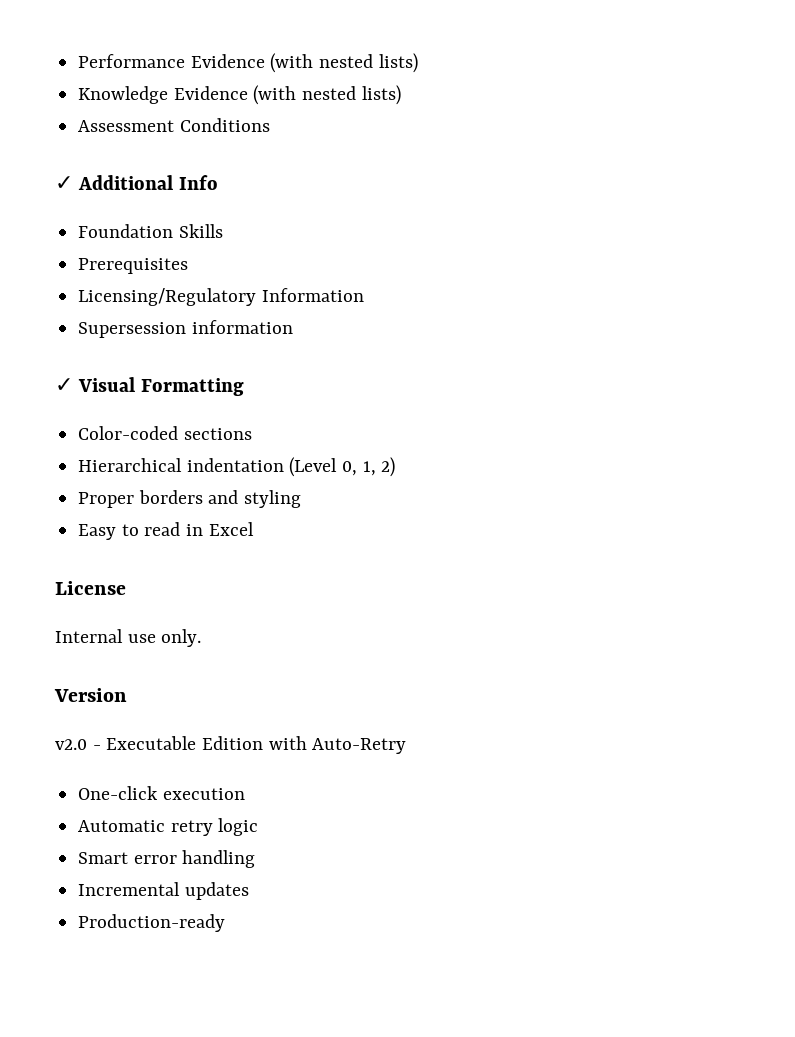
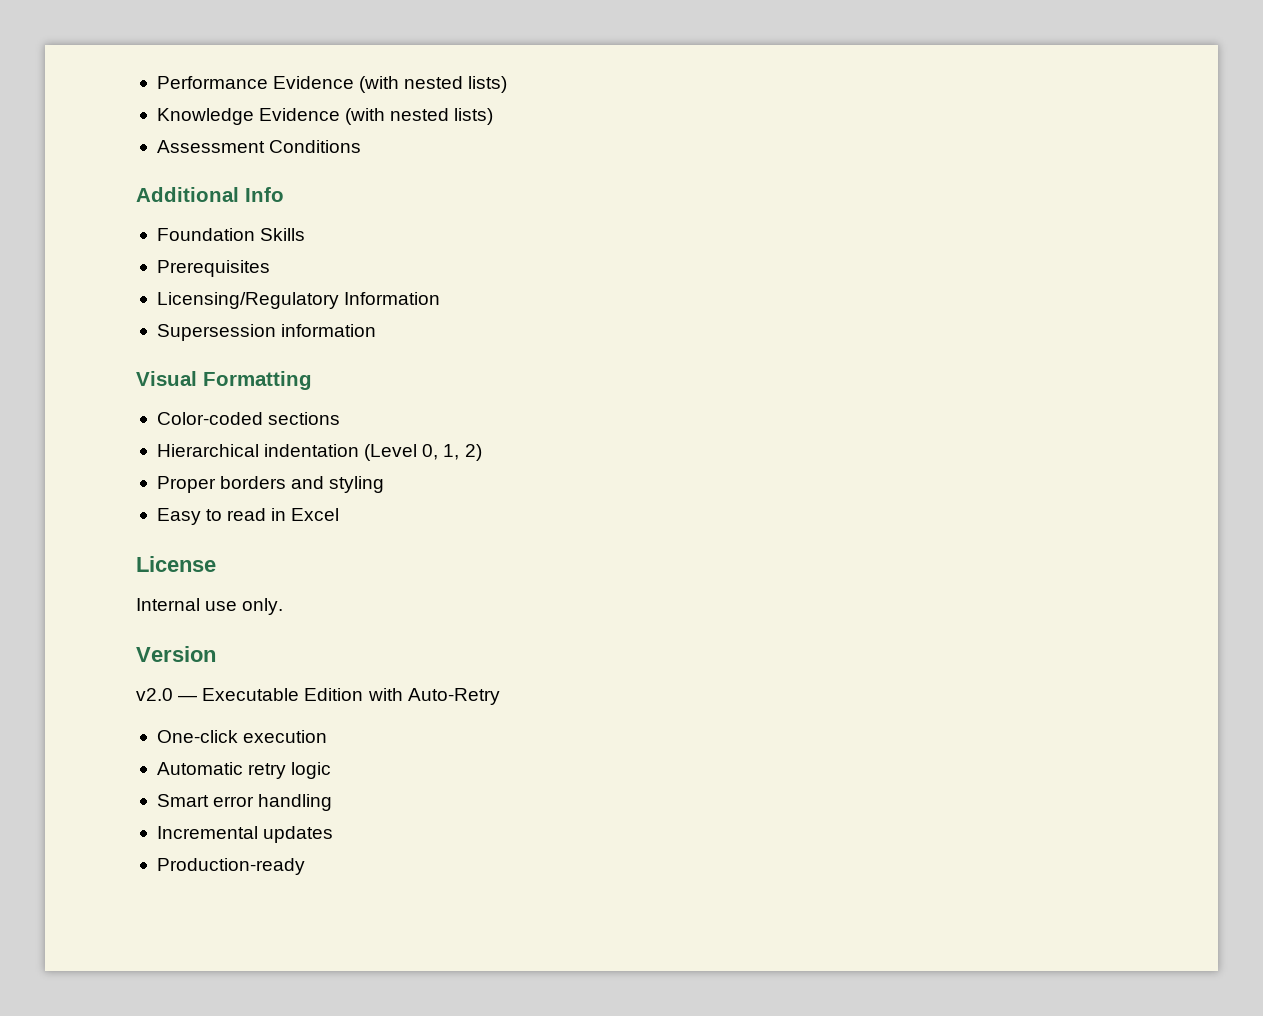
[55,176,73,190] ✓ -> (362, 146) none
[55,378,73,392] ✓ -> (377, 330) none
[92,745,101,750] - -> [178,695,198,701] —

